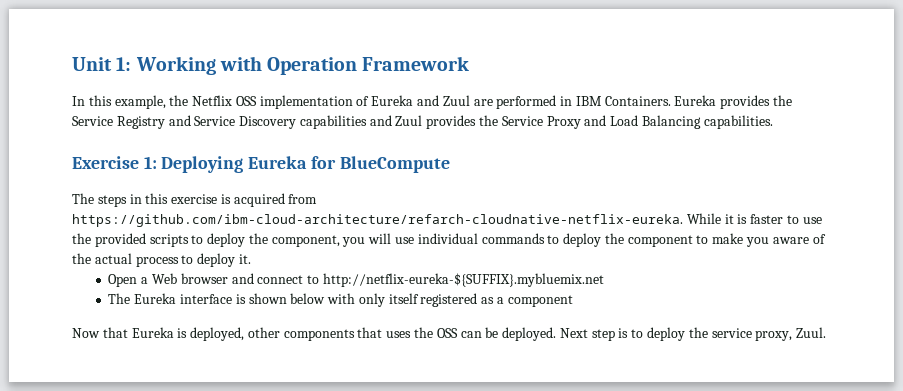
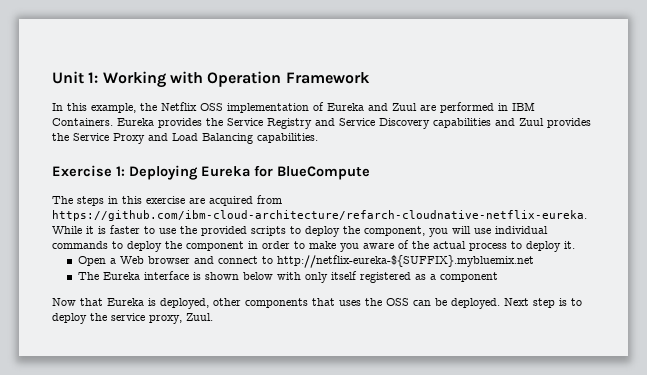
[220,194,231,204] is -> [189,198,205,204] are
(693, 241) none -> [248,241,290,249] in order

